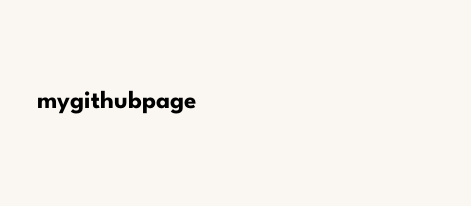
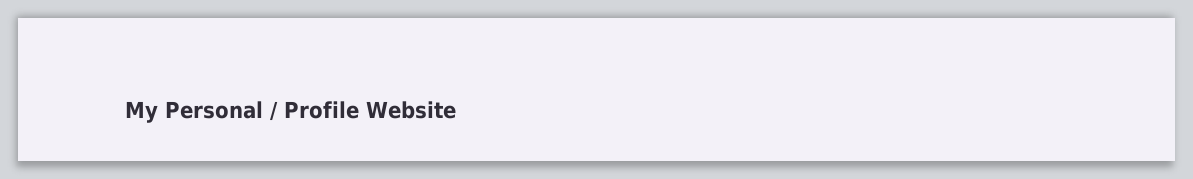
[37,90,196,114] mygithubpage -> [125,101,456,123] My Personal / Profile Website

